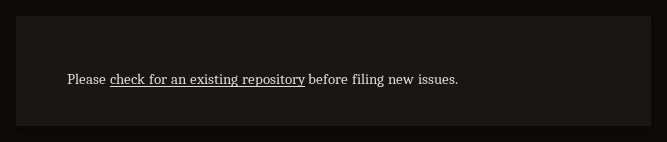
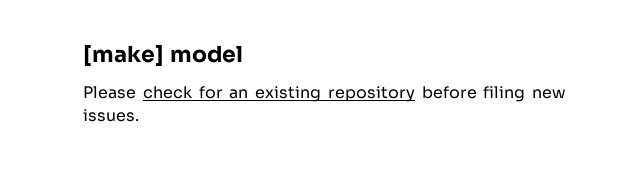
(67, 78) none -> [83,44,243,67] [make] model //

